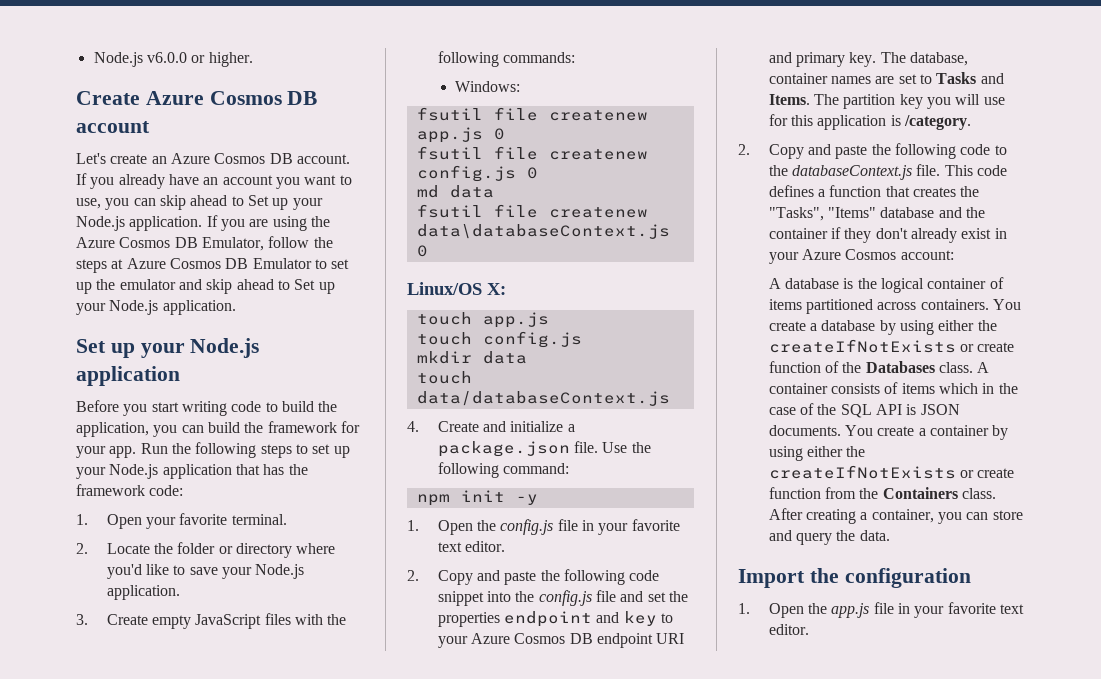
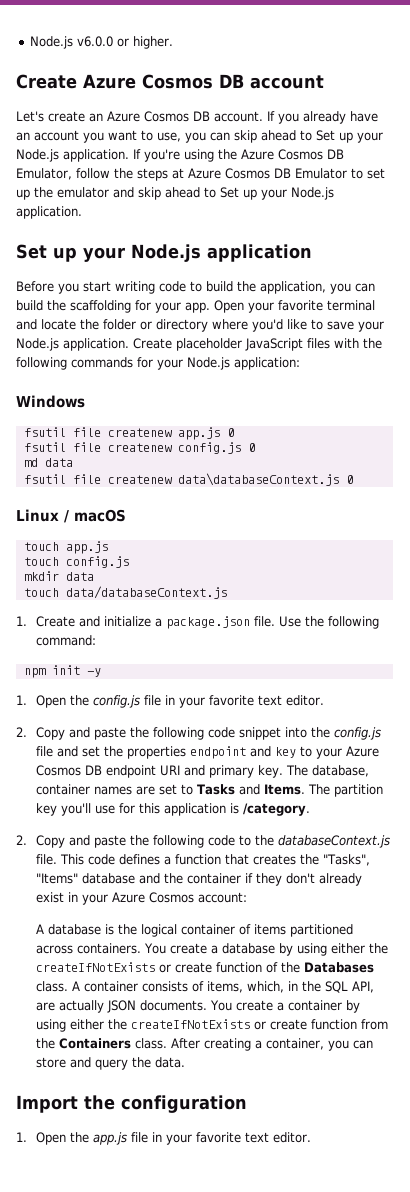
[220,219,269,231] you are -> [144,149,180,162] you're
[267,421,337,433] framework -> [70,300,131,313] scaffolding
[140,442,350,458] [76,464,308,479] [76,484,184,496] [76,513,287,529] [76,543,150,554] Run the following steps to set up your Node.js application that has the framework code: // 1. Open your favorite terminal. // 2. Locate -> [214,300,375,313] [16,319,76,330] Open your favorite terminal and locate
[76,614,192,629] // 3. Create empty -> [133,338,242,351] Create placeholder
[503,52,576,63] [455,81,521,92] commands: // Windows: -> [71,357,300,370] [16,395,85,408] commands for your Node.js application: // Windows
[407,282,506,295] Linux/OS X: -> [16,509,126,523] Linux / macOS
[407,421,419,432] 4. -> [16,616,27,626] 1.
[927,94,981,109] you will -> [61,803,92,816] you'll
[901,383,1018,394] [768,403,917,418] items which in the case of the SQL API is -> [207,981,375,993] [36,1000,105,1013] items, which, in the SQL API, are actually

